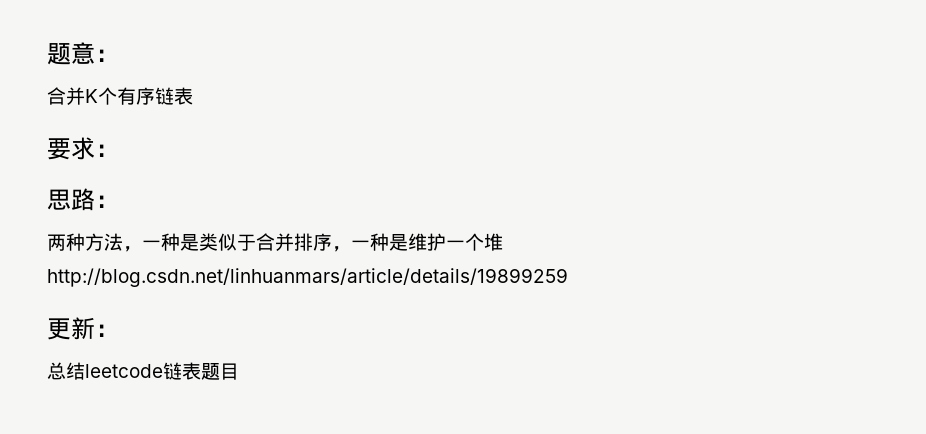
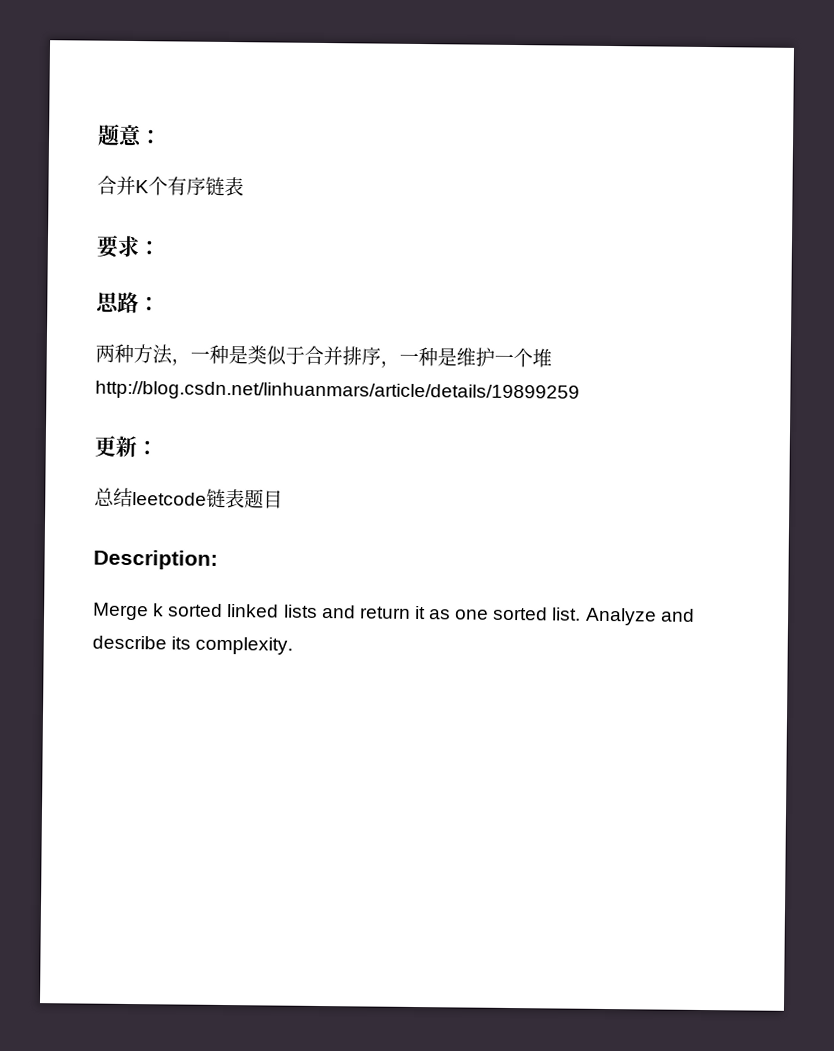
(239, 371) none -> [93,549,218,570] [92,602,695,626] [92,635,294,655] // Description: // Merge k sorted linked lists and return it as one sorted list. Analyze and describe its complexity.

